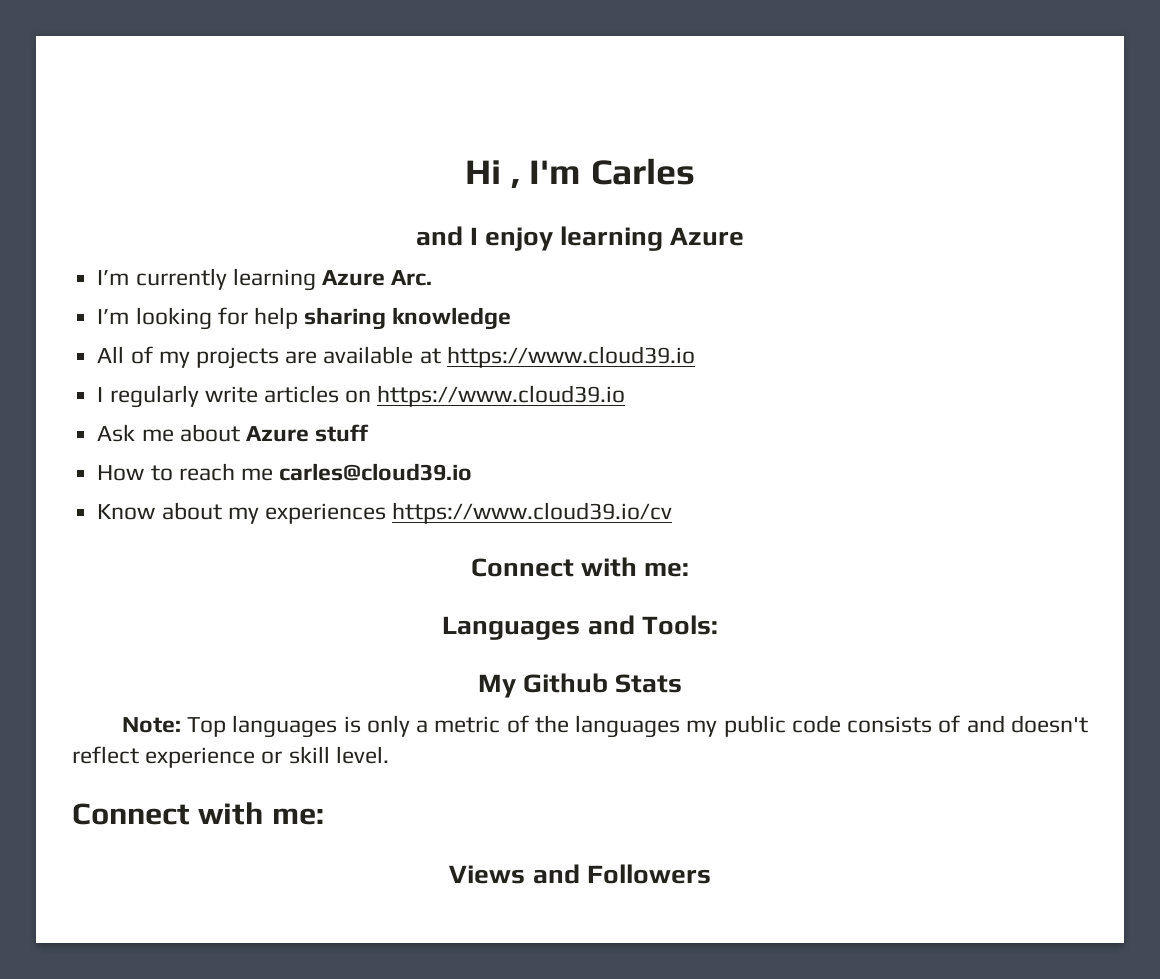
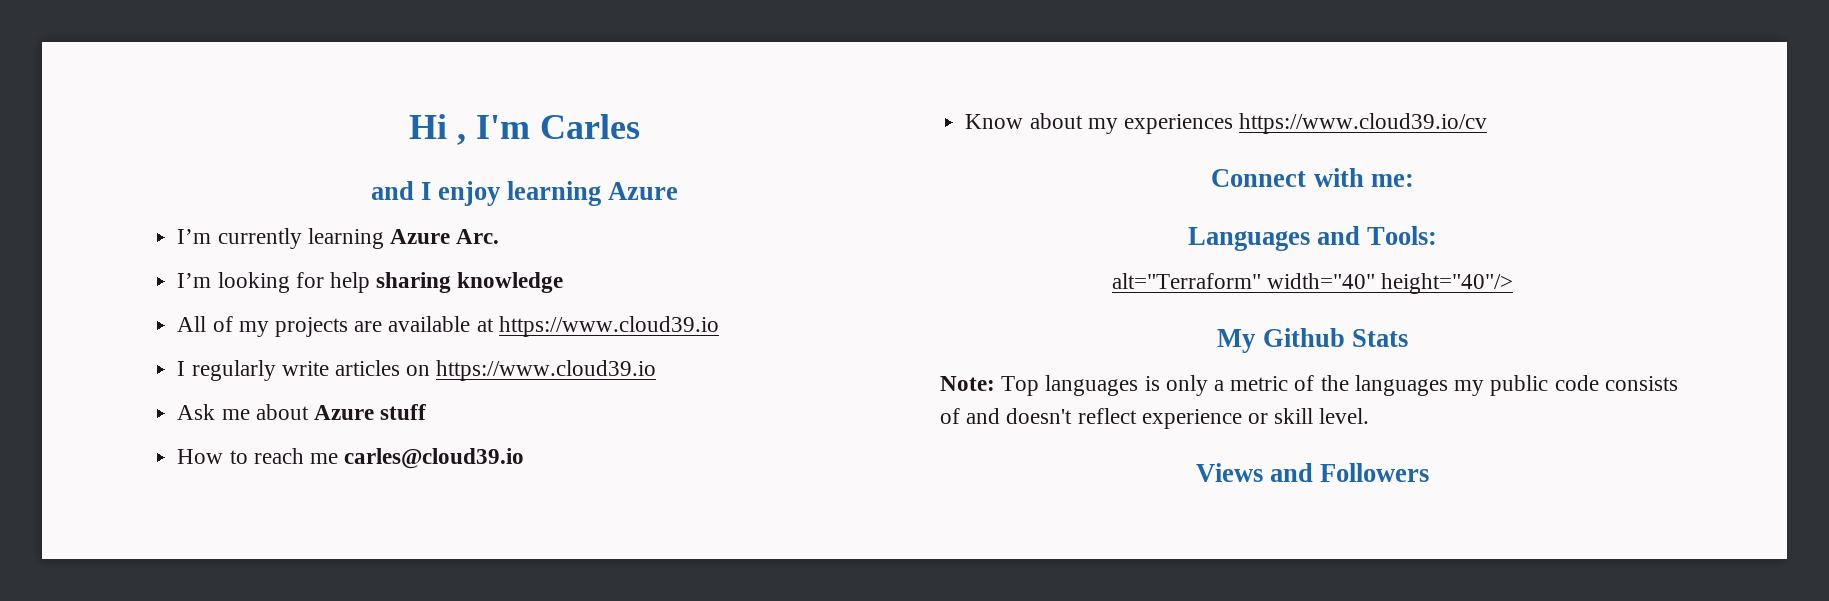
(718, 625) none -> [1111,273,1514,294] // alt="Terraform" width="40" height="40"/>
[72,802,324,825] // Connect with me: -> (1370, 416) none

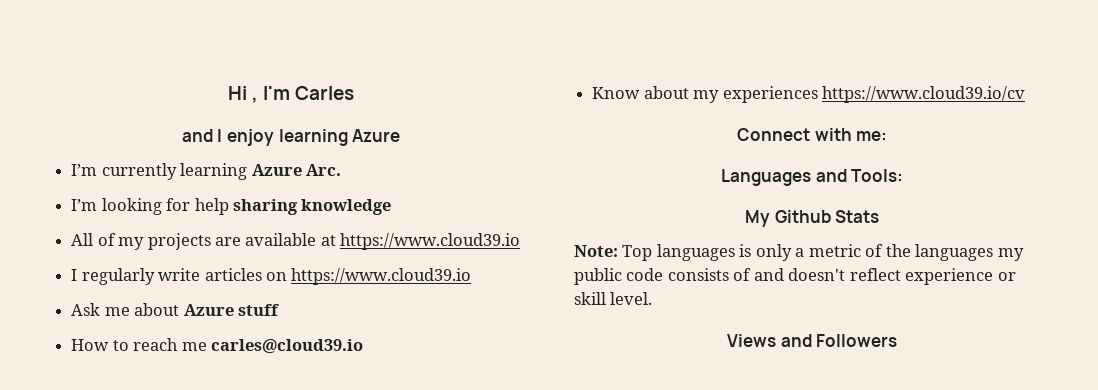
[1111,273,1514,294] // alt="Terraform" width="40" height="40"/> -> (904, 175) none

